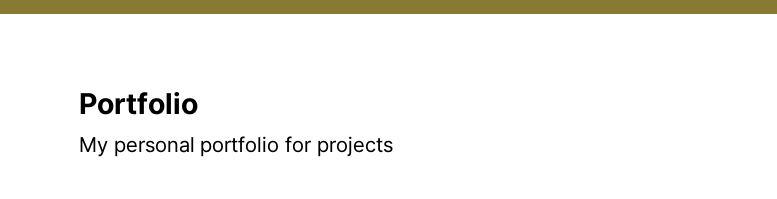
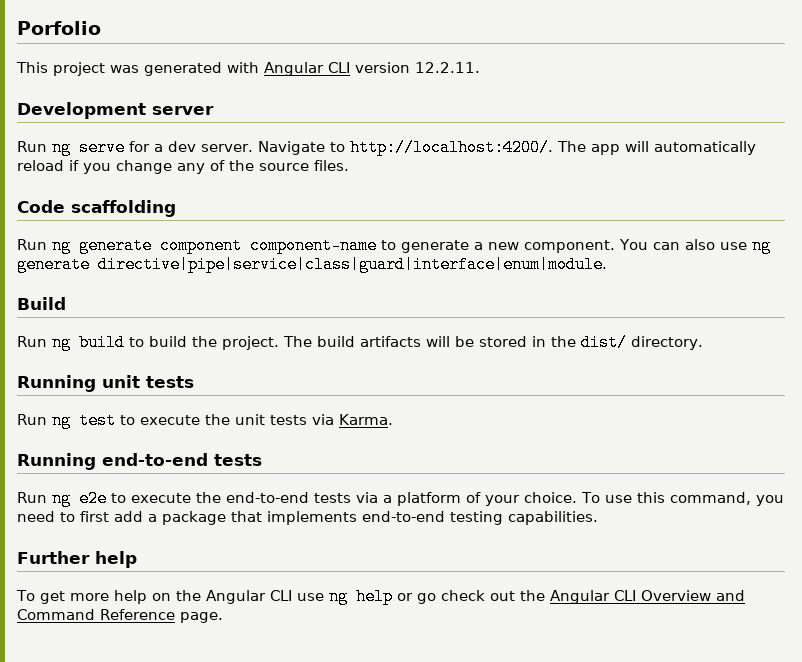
[79,91,198,115] [79,136,393,157] Portfolio // My personal portfolio for projects -> [17,21,101,35] [16,62,480,76] [17,102,214,119] [17,139,756,156] [17,160,349,174] [17,200,176,217] [17,237,771,254] [17,256,607,273] [17,297,66,310] [17,334,703,351] [17,375,194,392] [17,412,393,429] [17,453,262,470] [17,490,784,507] [17,511,598,525] [17,551,137,568] [16,588,745,605] [17,609,223,623] Porfolio // This project was generated with Angular CLI version 12.2.11. // Development server // Run ng serve for a dev server. Navigate to http://localhost:4200/. The app will automatically reload if you change any of the source files. // Code scaffolding // Run ng generate component component-name to generate a new component. You can also use ng generate directive|pipe|service|class|guard|interface|enum|module. // Build // Run ng build to build the project. The build artifacts will be stored in the dist/ directory. // Running unit tests // Run ng test to execute the unit tests via Karma. // Running end-to-end tests // Run ng e2e to execute the end-to-end tests via a platform of your choice. To use this command, you need to first add a package that implements end-to-end testing capabilities. // Further help // To get more help on the Angular CLI use ng help or go check out the Angular CLI Overview and Command Reference page.

